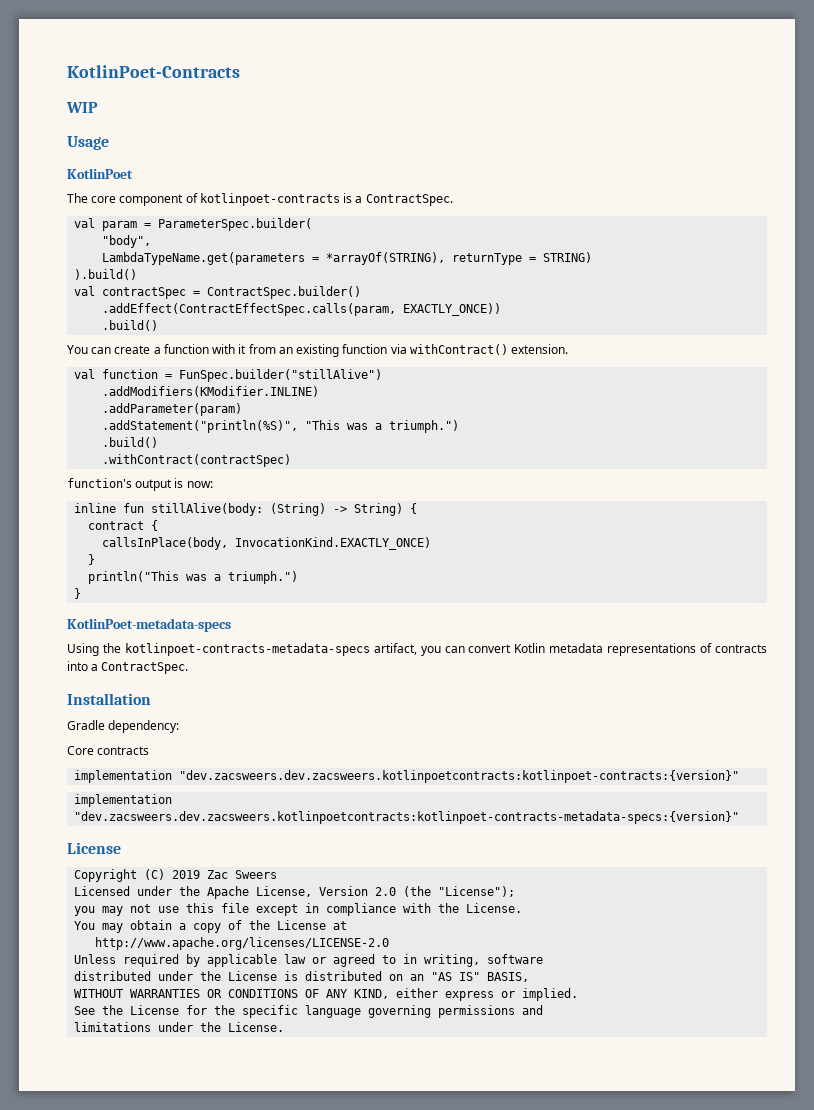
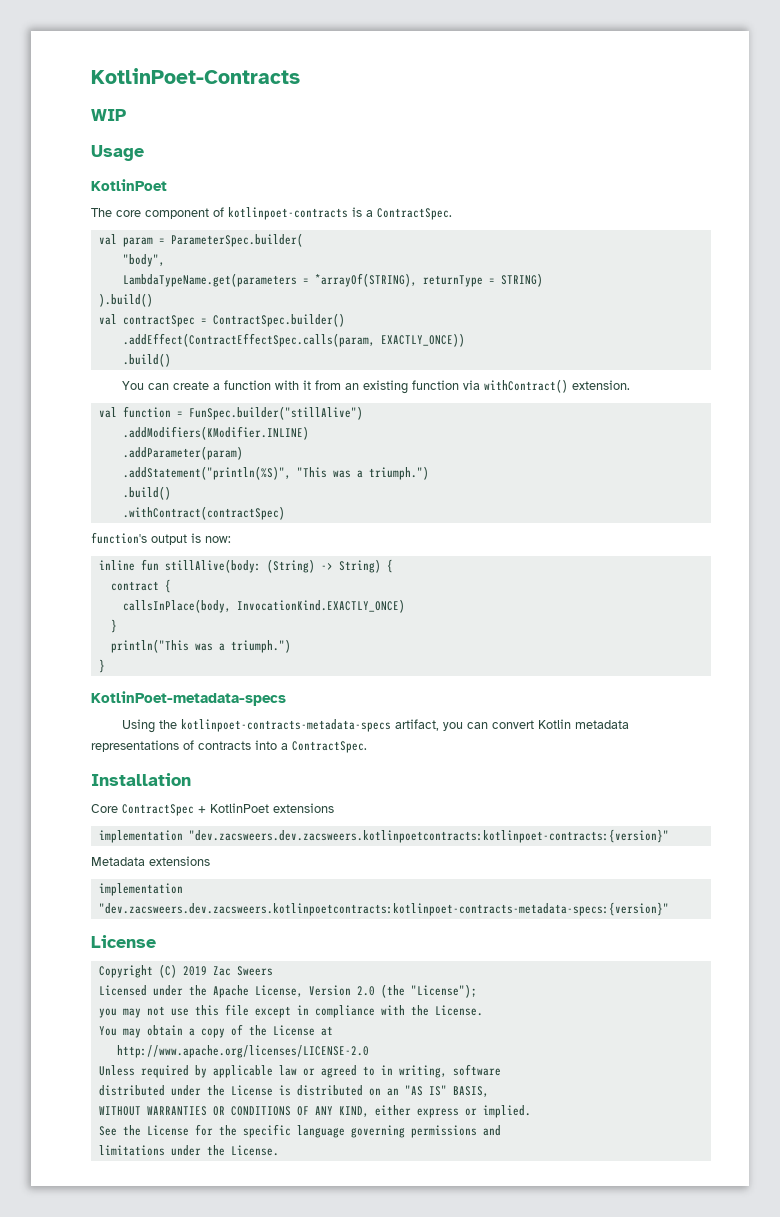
[67,720,180,733] // Gradle dependency: -> (191, 779) none
[97,746,150,755] contracts -> [122,803,334,816] ContractSpec + KotlinPoet extensions
(740, 776) none -> [91,856,210,866] // Metadata extensions

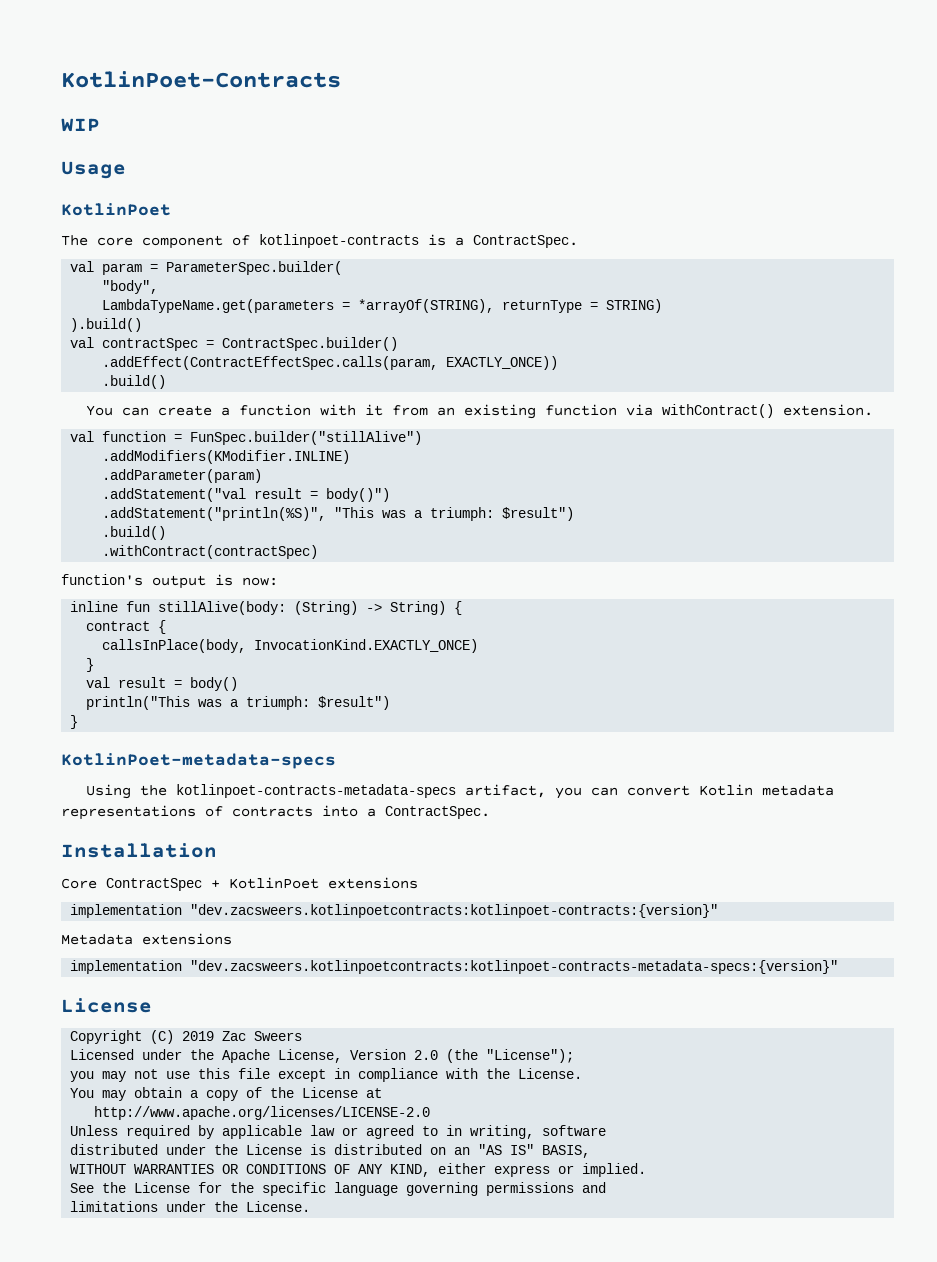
(243, 453) none -> [102,488,391,502] // .addStatement("val result = body()")
[368,466,429,480] triumph.") -> [430,507,575,521] triumph: $result")
(117, 626) none -> [86,677,239,691] // val result = body()
[230,639,291,653] triumph.") -> [246,696,391,710] triumph: $result")
[188,829,669,843] "dev.zacsweers.dev.zacsweers.kotlinpoetcontracts:kotlinpoet-contracts:{version}" -> [190,904,719,918] "dev.zacsweers.kotlinpoetcontracts:kotlinpoet-contracts:{version}"
[98,902,669,916] "dev.zacsweers.dev.zacsweers.kotlinpoetcontracts:kotlinpoet-contracts-metadata-specs:{version}" -> [190,960,839,974] "dev.zacsweers.kotlinpoetcontracts:kotlinpoet-contracts-metadata-specs:{version}"

